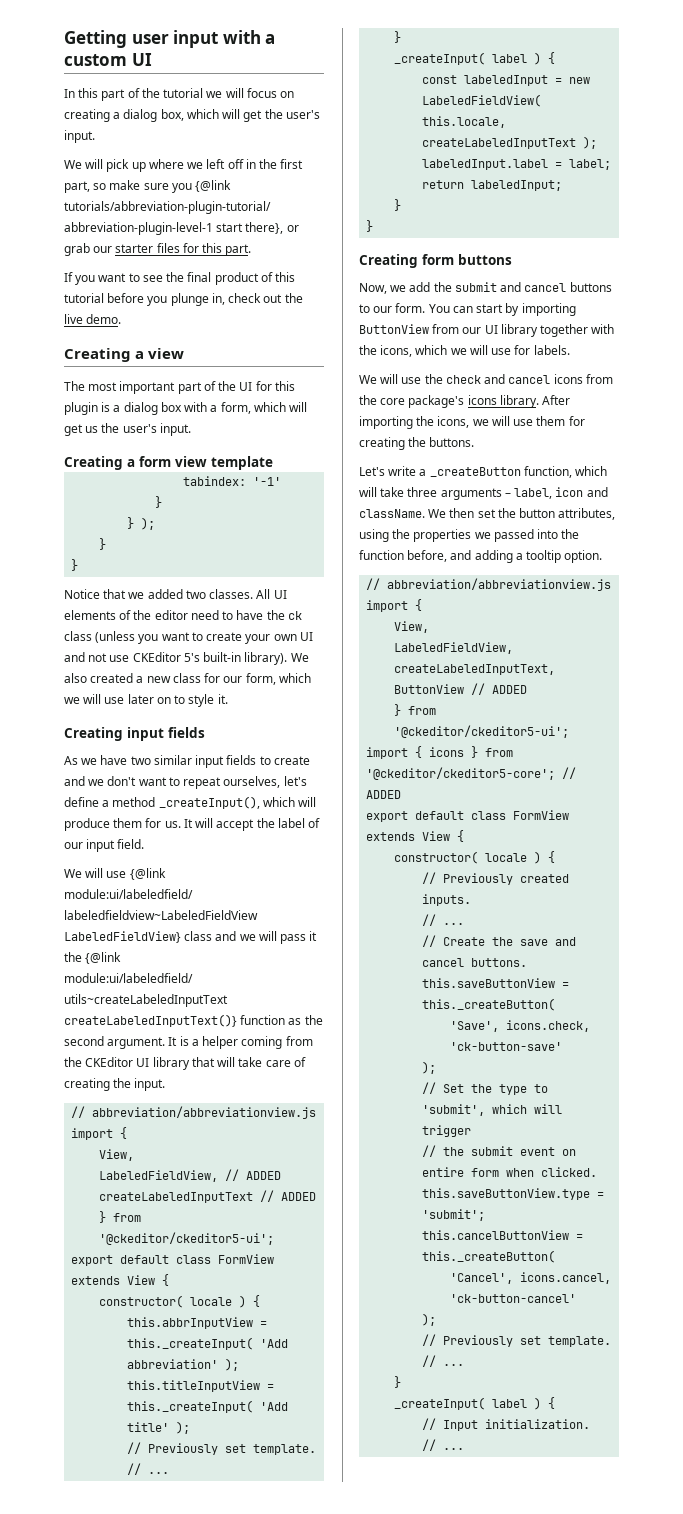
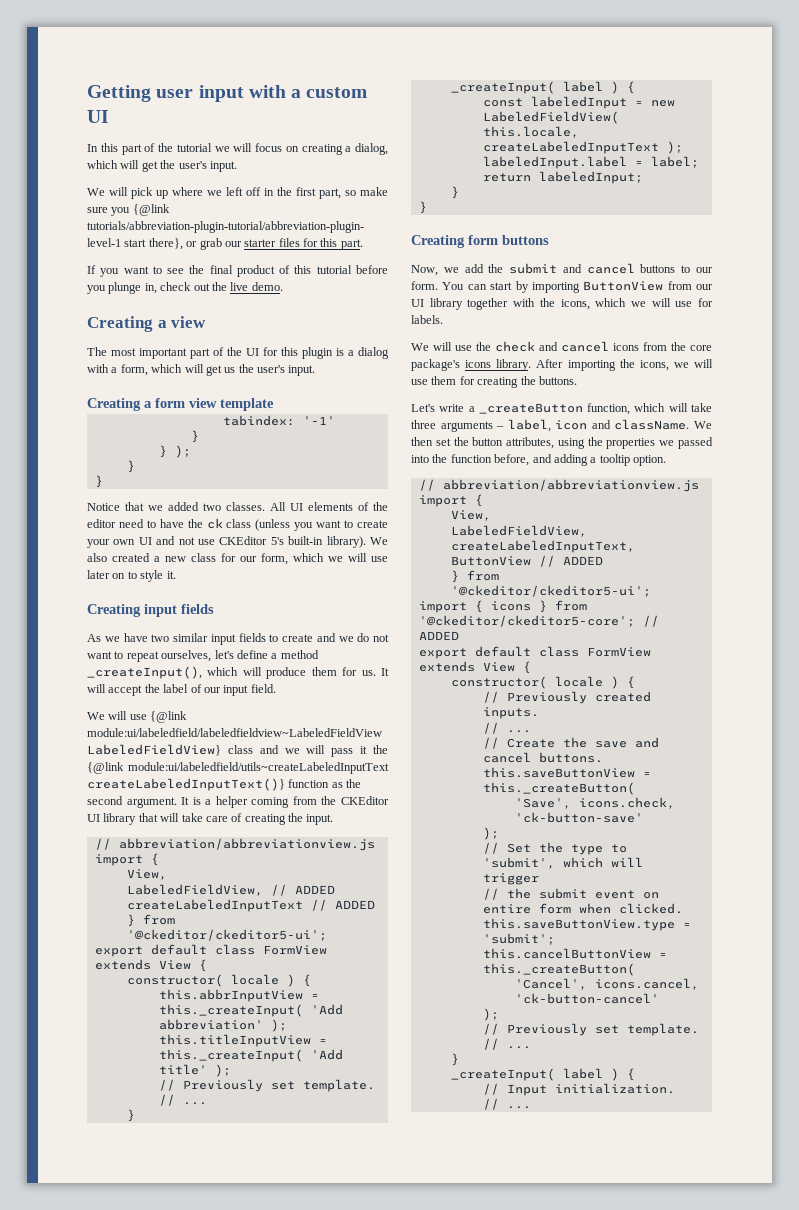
[123,109,184,122] dialog box, -> [355,143,388,155] dialog,
[160,402,182,412] box -> (389, 353) none
[107,776,137,786] don't -> [357,633,389,642] do not

